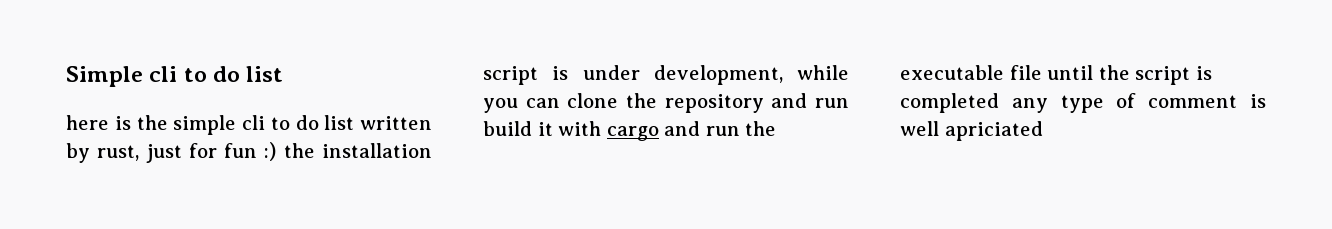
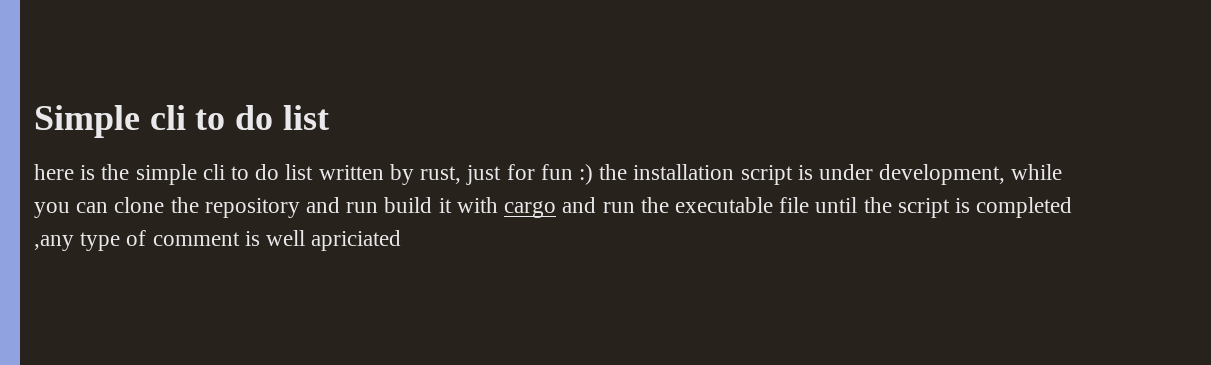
[1011,98,1048,113] any -> [34,235,74,251] ,any

